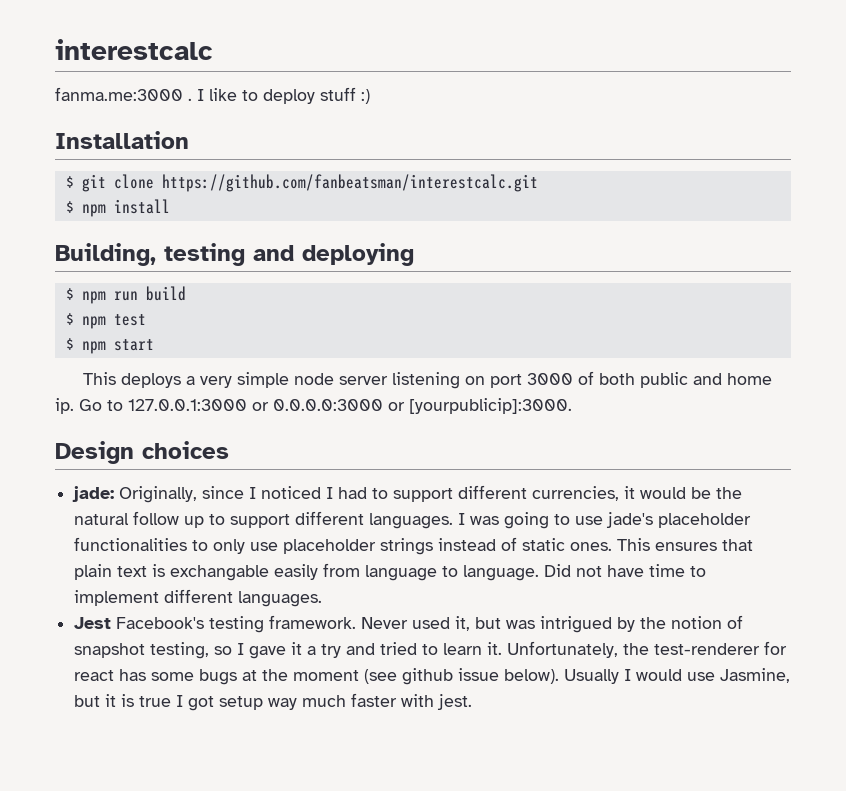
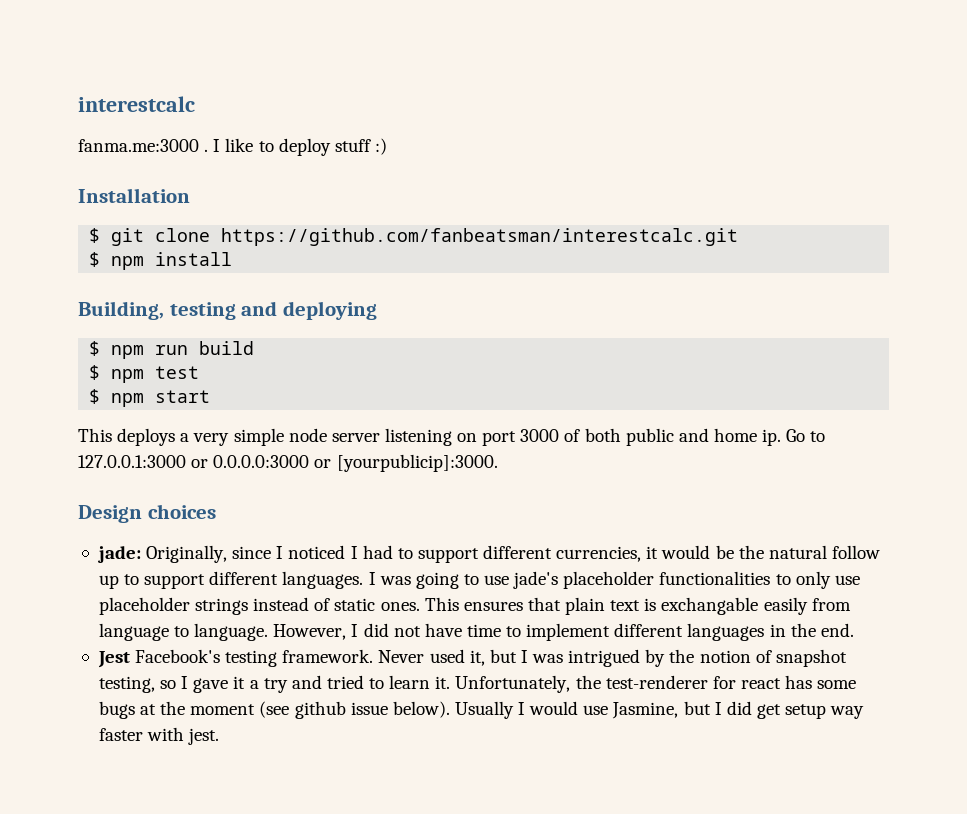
[544,564,572,577] Did -> [273,623,389,640] However, I did
[238,591,323,607] languages. -> [687,623,854,641] languages in the end.
(502, 623) none -> [520,650,528,663] I
[105,694,215,711] it is true I got -> [714,701,781,719] I did get
[302,695,347,707] much -> (865, 712) none

